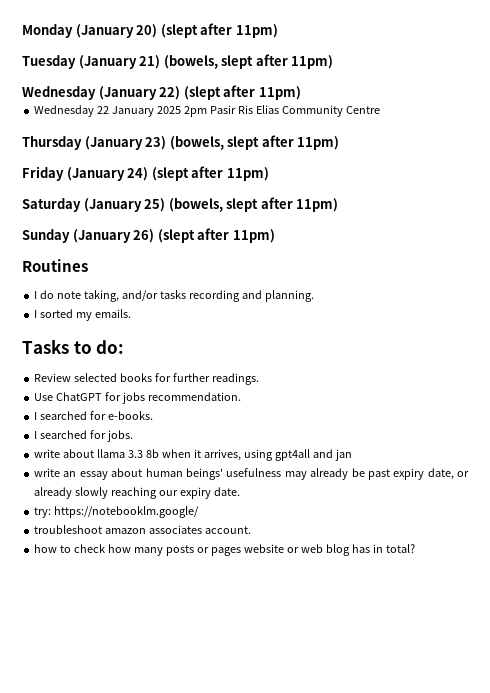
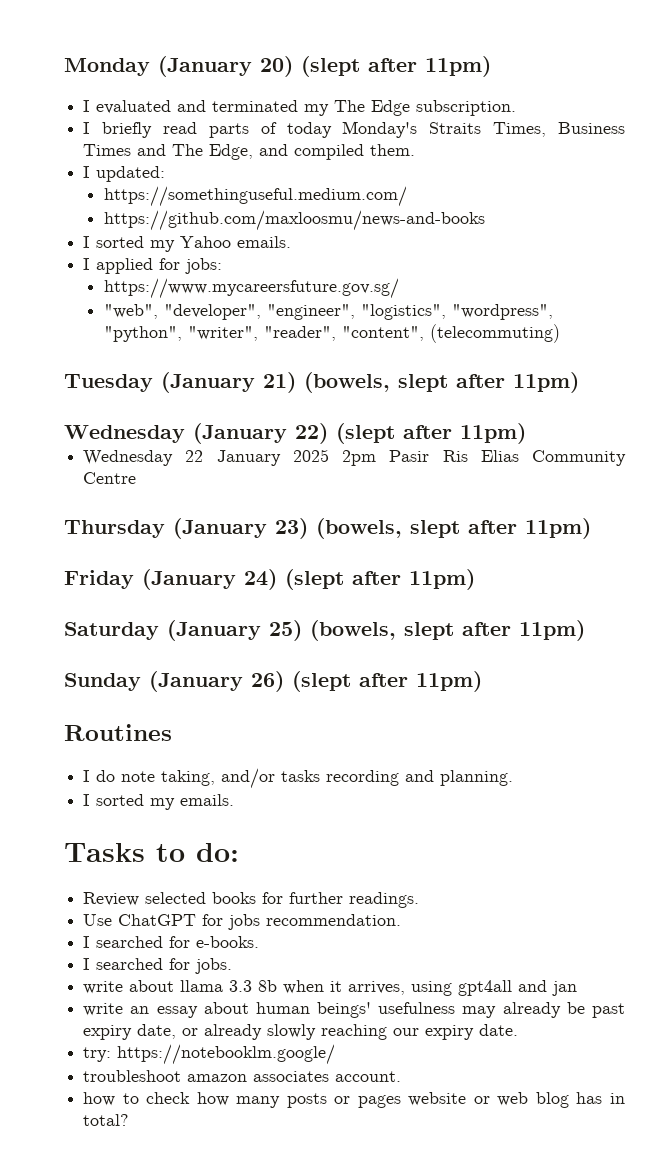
(278, 31) none -> [83,100,517,116] [83,121,625,138] [83,144,416,160] [83,166,166,182] [104,186,408,207] [104,210,486,231] [83,236,292,252] [83,258,223,274] [104,278,400,299] [104,304,554,320] [104,324,561,343] // I evaluated and terminated my The Edge subscription. // I briefly read parts of today Monday's Straits Times, Business Times and The Edge, and compiled them. // I updated: // https://somethinguseful.medium.com/ // https://github.com/maxloosmu/news-and-books // I sorted my Yahoo emails. // I applied for jobs: // https://www.mycareersfuture.gov.sg/ // "web", "developer", "engineer", "logistics", "wordpress", "python", "writer", "reader", "content", (telecommuting)

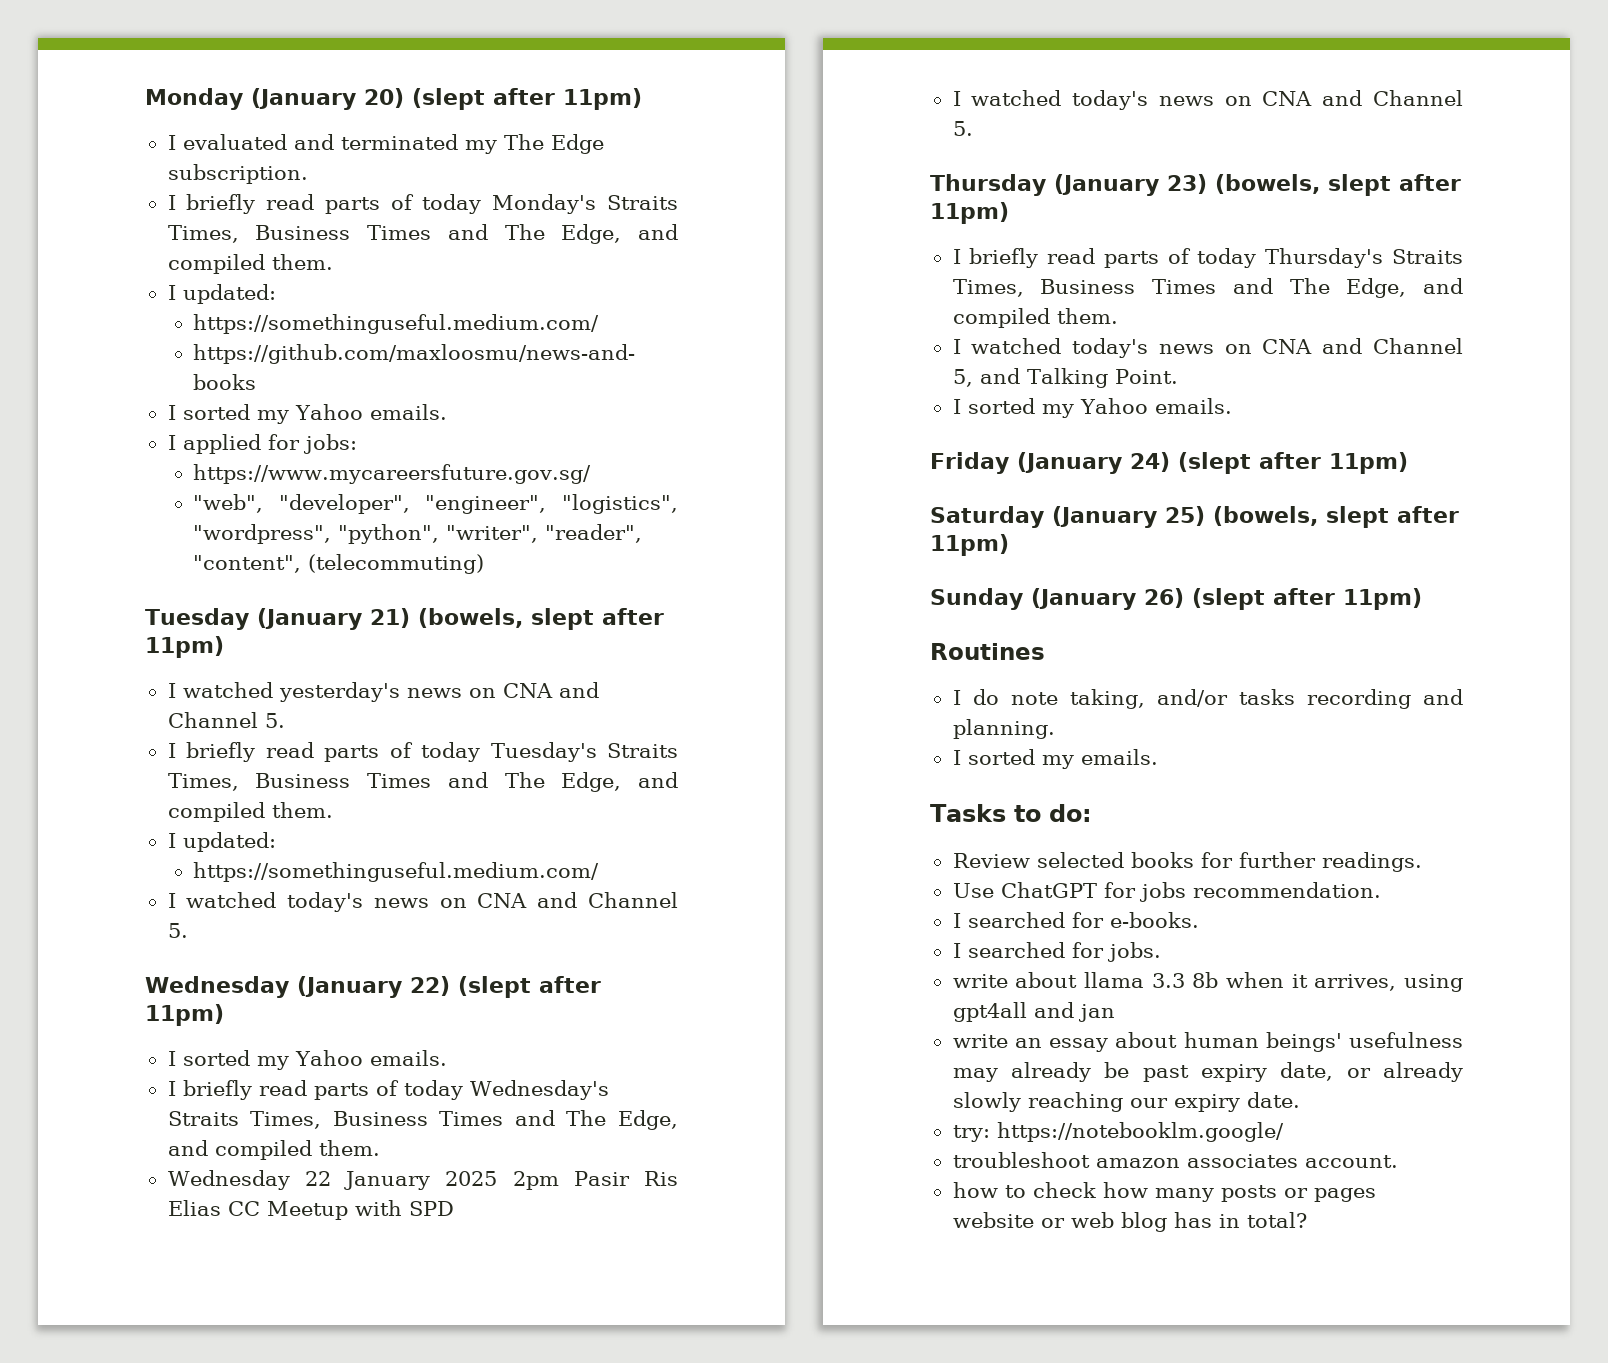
(579, 382) none -> [167,682,599,702] [167,712,285,728] [167,742,678,762] [167,772,678,792] [167,802,333,822] [167,832,276,852] [193,862,600,882] [167,892,678,912] [167,923,188,938] // I watched yesterday's news on CNA and Channel 5. // I briefly read parts of today Tuesday's Straits Times, Business Times and The Edge, and compiled them. // I updated: // https://somethinguseful.medium.com/ // I watched today's news on CNA and Channel 5.
(526, 433) none -> [167,1050,447,1070] [167,1080,609,1100] [167,1110,678,1130] [167,1140,380,1160] // I sorted my Yahoo emails. // I briefly read parts of today Wednesday's Straits Times, Business Times and The Edge, and compiled them.
[532,450,626,466] [83,472,137,484] Community Centre -> [227,1200,454,1220] [952,90,1463,110] [952,121,973,136] CC Meetup with SPD // I watched today's news on CNA and Channel 5.
(591, 528) none -> [952,248,1463,268] [952,278,1463,298] [952,308,1118,328] [952,338,1463,358] [952,368,1178,388] [952,398,1232,418] // I briefly read parts of today Thursday's Straits Times, Business Times and The Edge, and compiled them. // I watched today's news on CNA and Channel 5, and Talking Point. // I sorted my Yahoo emails.

